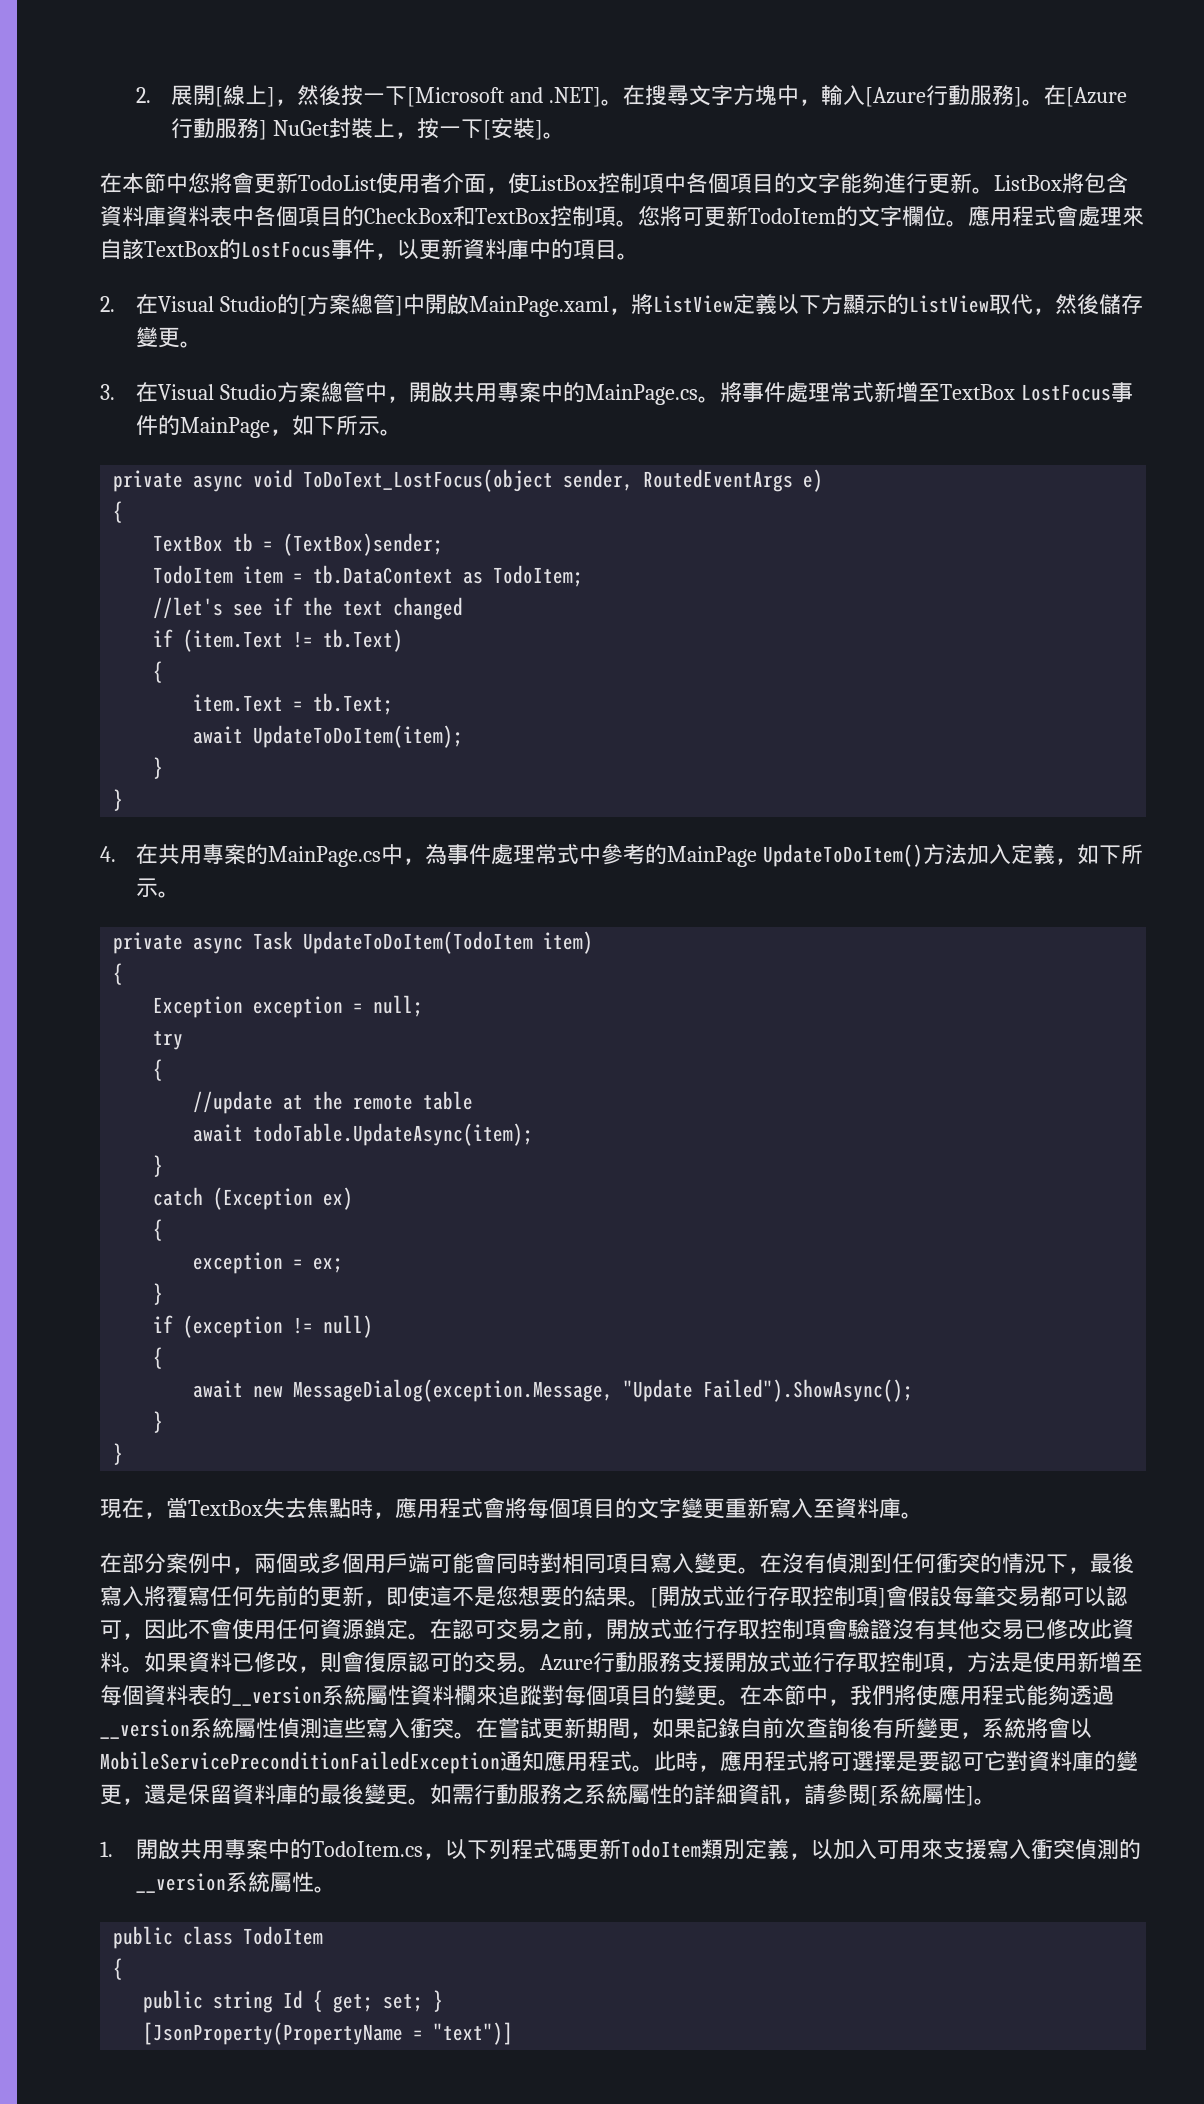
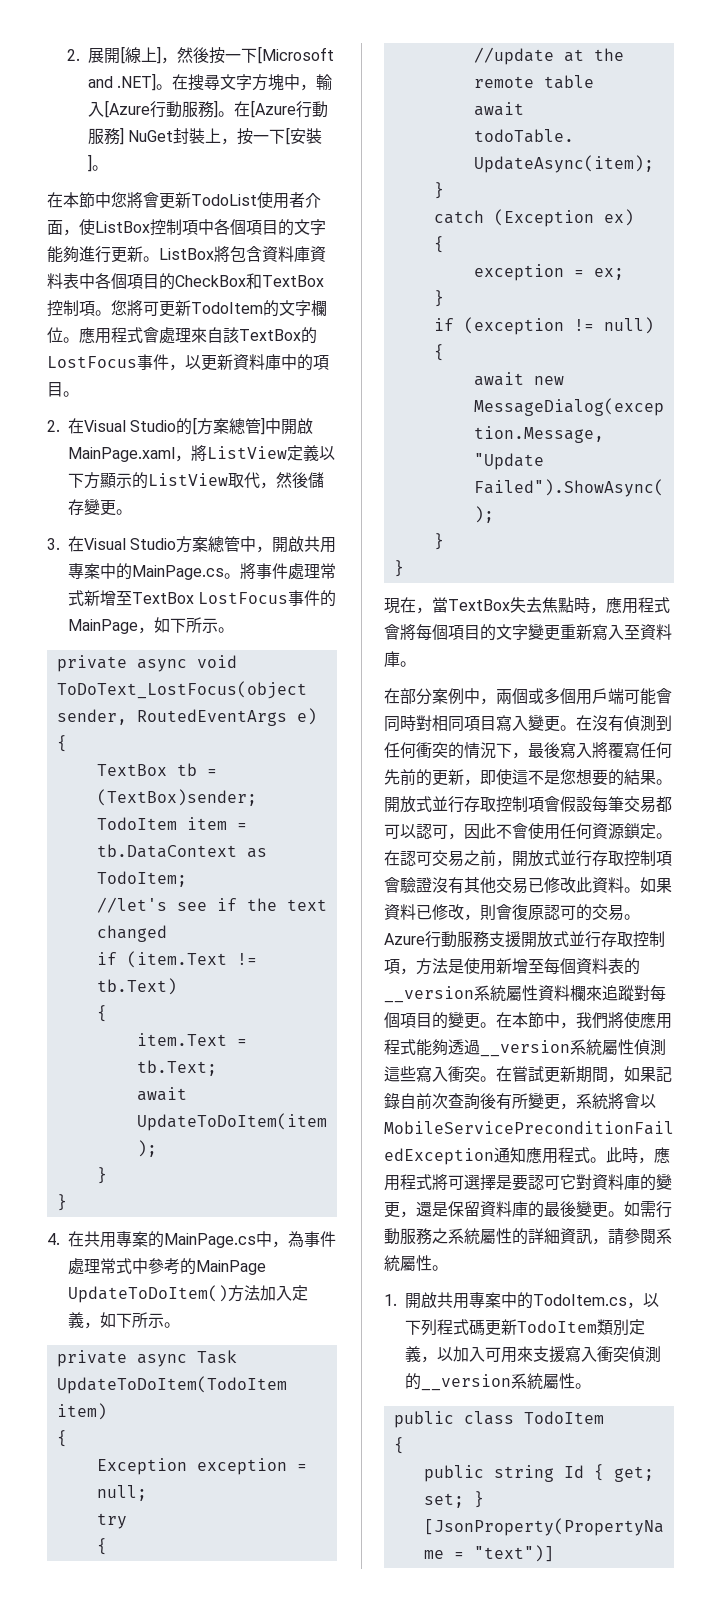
[650,1586,886,1608] [開放式並行存取控制項] -> [384,796,544,813] 開放式並行存取控制項
[870,1784,974,1806] [系統屬性] -> [656,1228,672,1244] [384,1255,432,1272] 系統屬性

